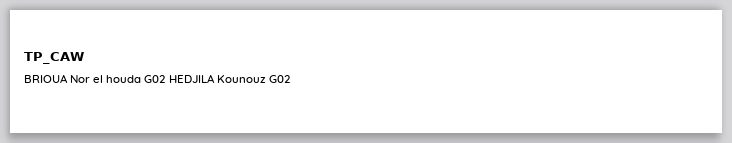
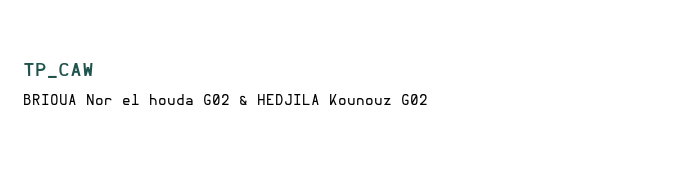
(166, 79) none -> [239,95,248,105] &

